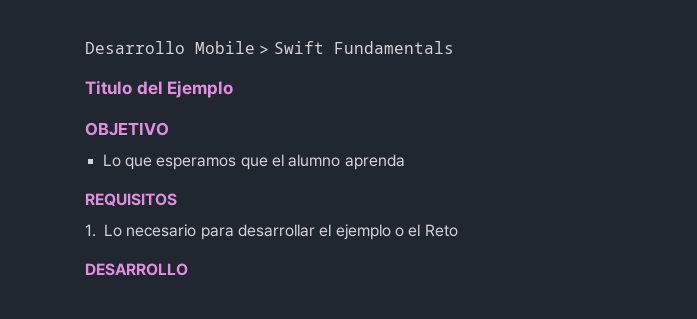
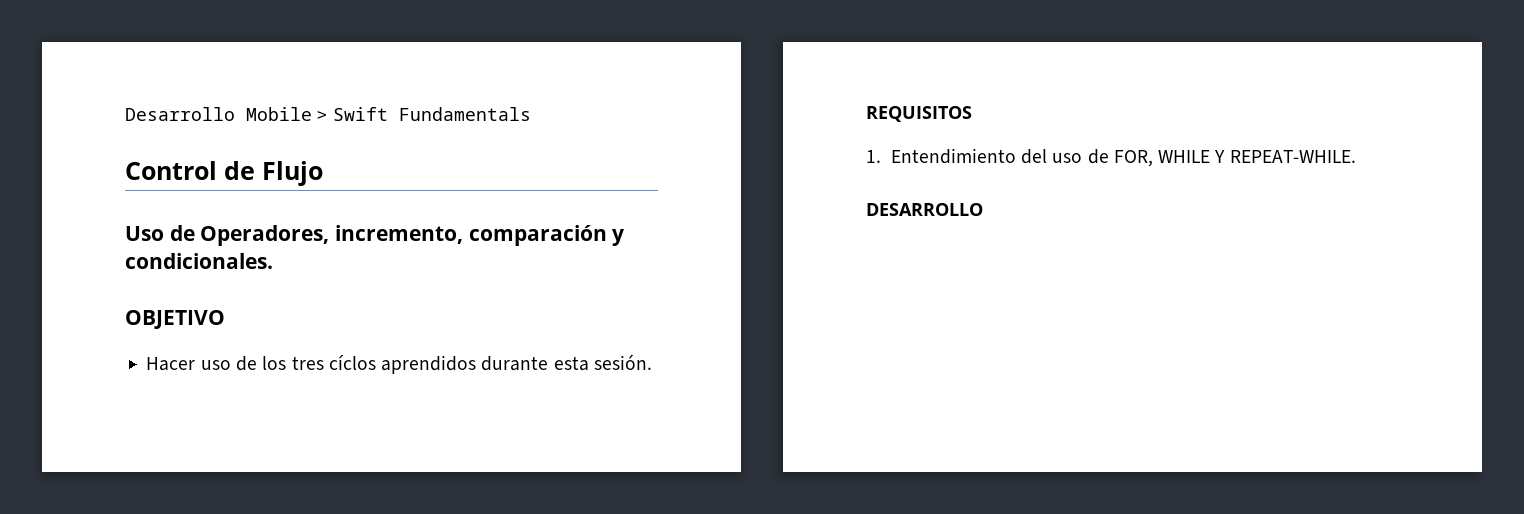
[85,80,234,98] [85,122,169,136] [102,154,405,170] [85,193,177,206] [85,224,458,240] Titulo del Ejemplo // OBJETIVO // Lo que esperamos que el alumno aprenda // REQUISITOS // 1. Lo necesario para desarrollar el ejemplo o el Reto -> [125,161,323,186] [125,225,625,246] [125,253,273,269] [125,310,225,329] [146,355,652,374] [866,106,972,122] [866,148,1356,167] Control de Flujo // Uso de Operadores, incremento, comparación y condicionales. // OBJETIVO // Hacer uso de los tres cíclos aprendidos durante esta sesión. // REQUISITOS // 1. Entendimiento del uso de FOR, WHILE Y REPEAT-WHILE.

